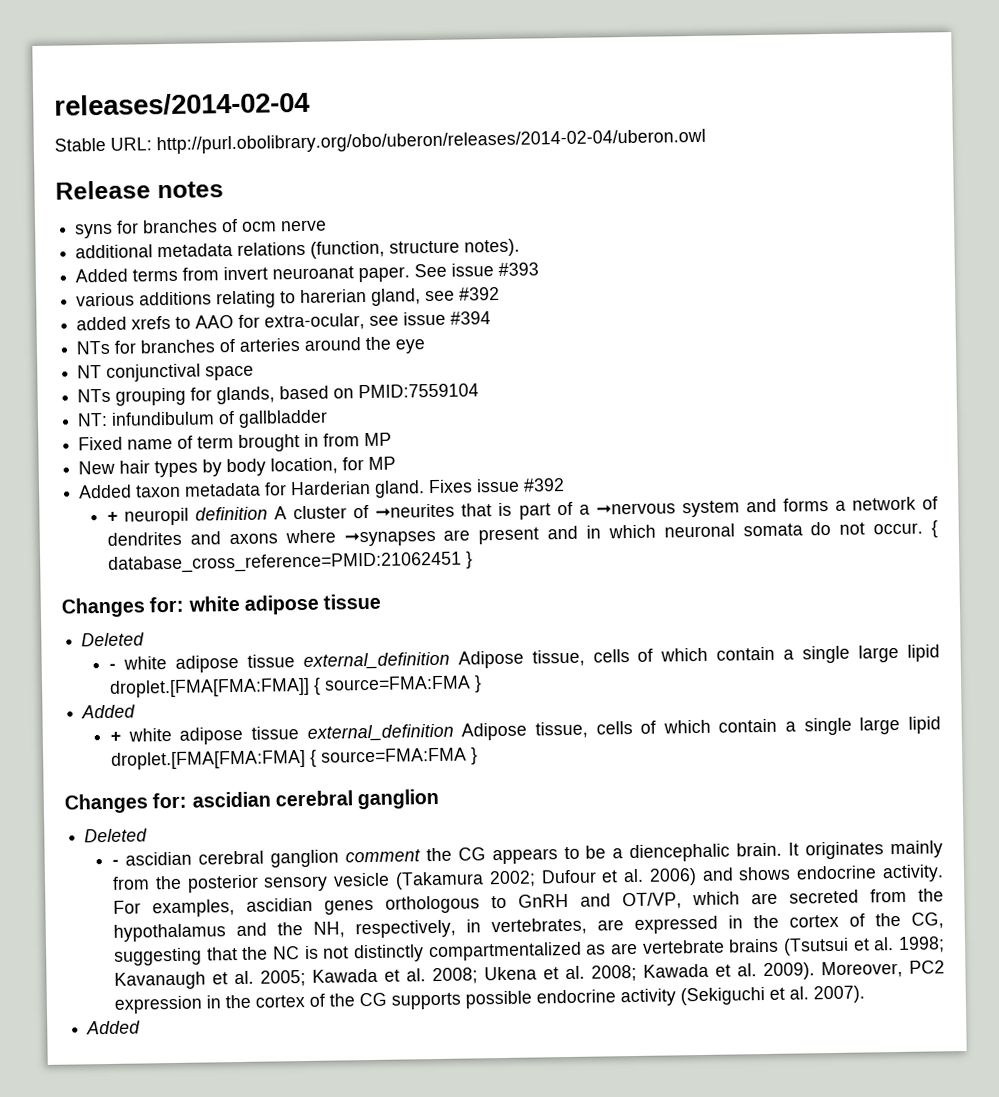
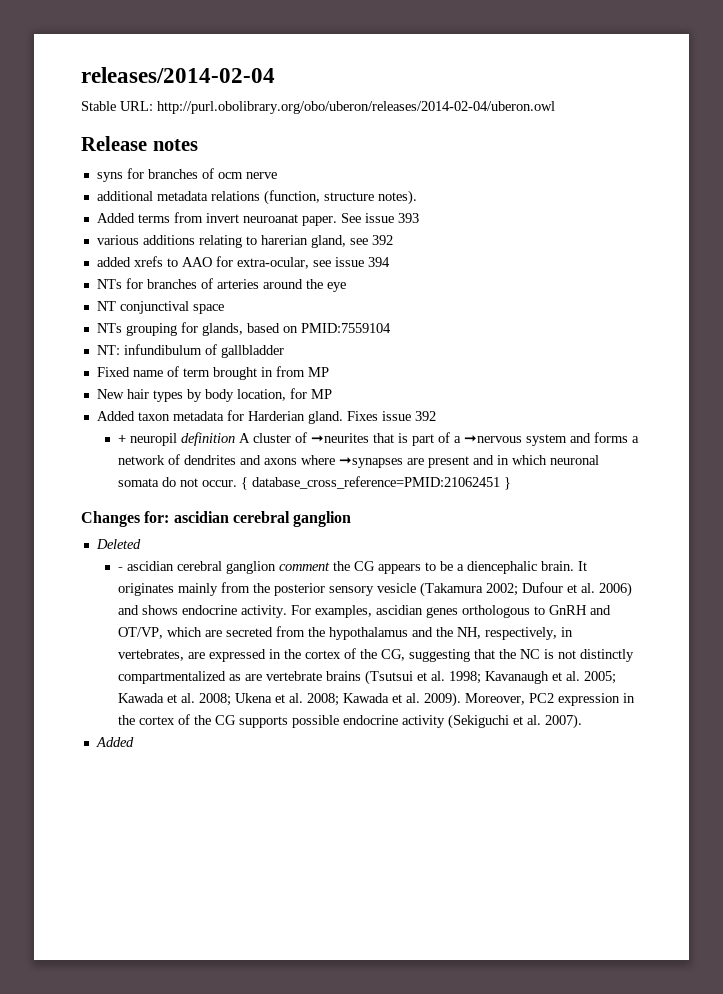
[498,262,540,276] #393 -> [397,213,419,223] 393
[459,286,501,301] #392 -> [371,235,393,245] 392
[450,311,492,325] #394 -> [367,257,390,267] 394
[523,477,566,492] #392 -> [414,411,436,421] 392
[61,593,382,618] [81,632,146,647] [109,644,940,673] [109,675,483,698] [81,704,137,719] [110,716,941,745] [111,747,479,770] // Changes for: white adipose tissue // Deleted // - white adipose tissue external_definition Adipose tissue, cells of which contain a single large lipid droplet.[FMA[FMA:FMA]] { source=FMA:FMA } // Added // + white adipose tissue external_definition Adipose tissue, cells of which contain a single large lipid droplet.[FMA[FMA:FMA] { source=FMA:FMA } -> (512, 483) none

